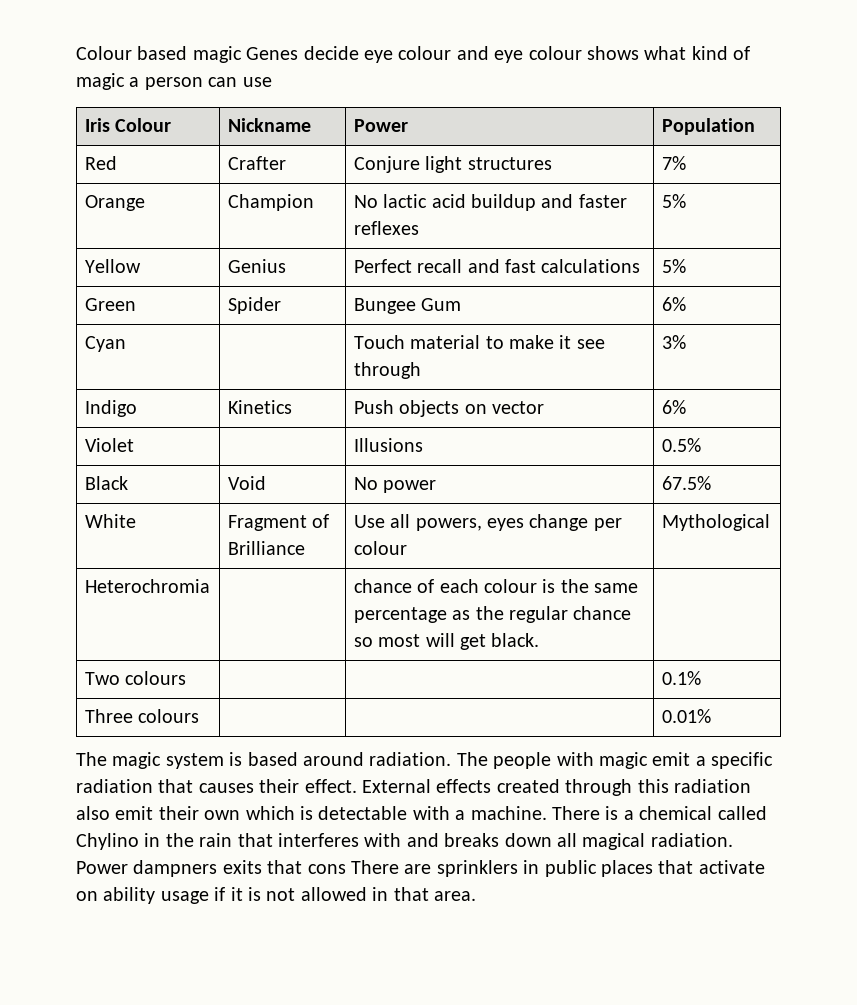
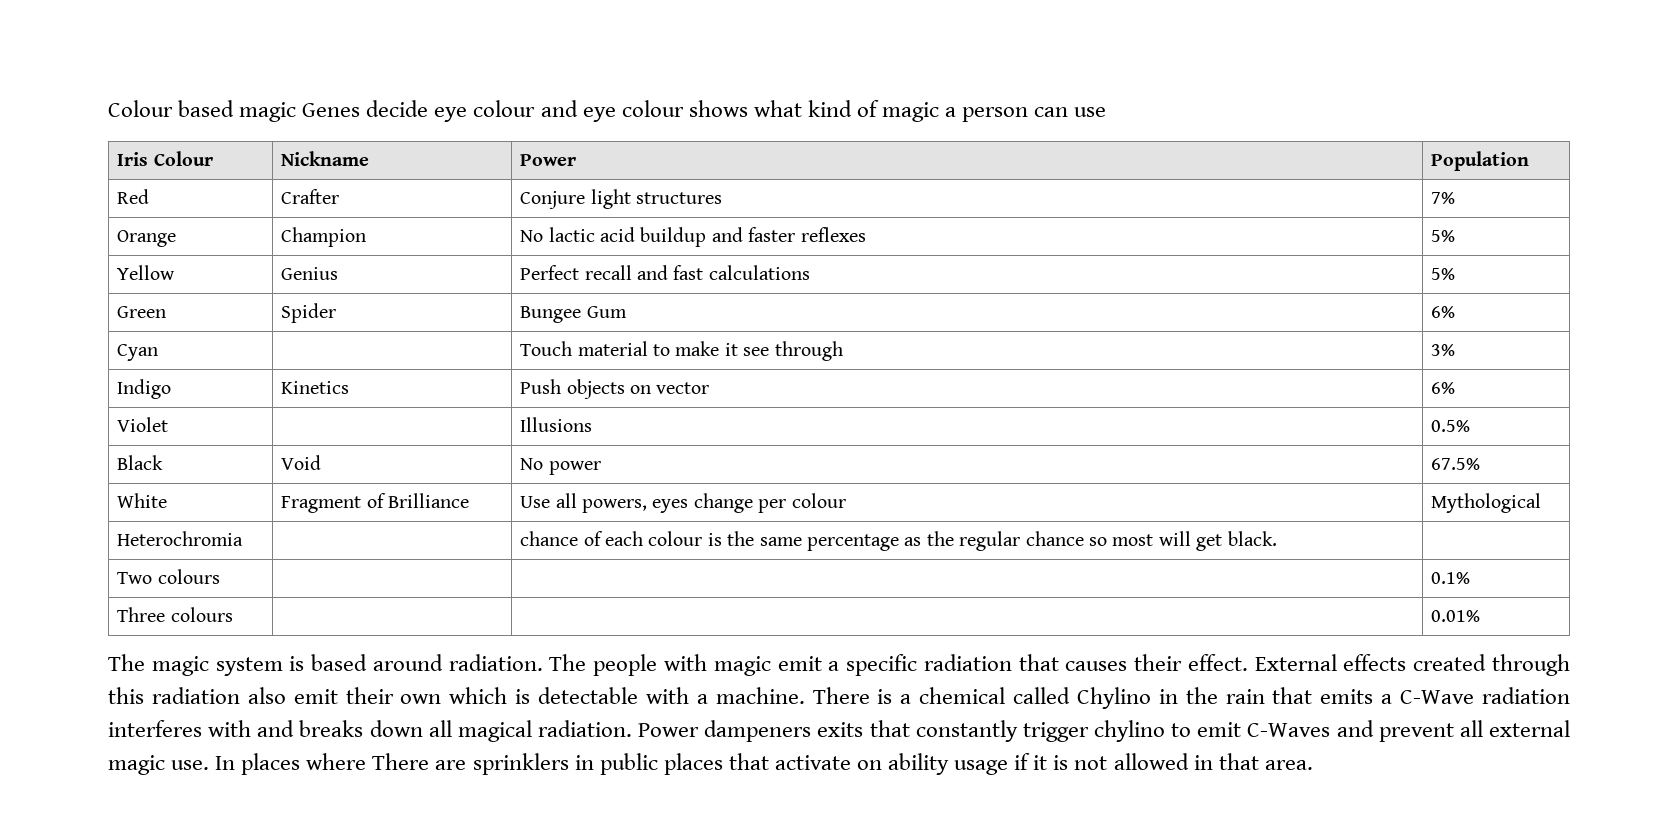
(273, 840) none -> [1320,687,1571,704] emits a C-Wave radiation
[133,860,218,877] dampners -> [704,720,812,742] dampeners
[307,864,346,874] cons -> [915,720,1570,742] [108,753,367,775] constantly trigger chylino to emit C-Waves and prevent all external magic use. In places where

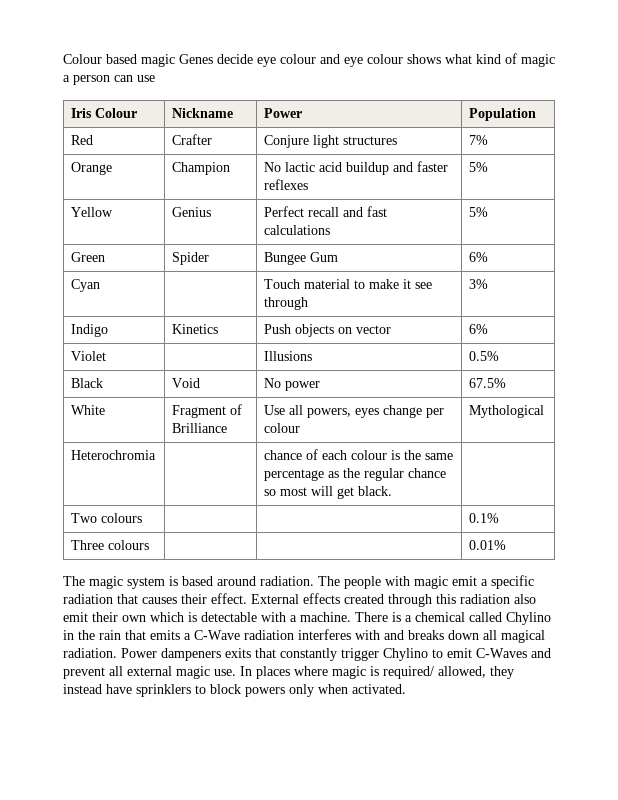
[1093,720,1165,742] chylino -> [383,648,428,661] Chylino
[372,753,1313,775] There are sprinklers in public places that activate on ability usage if it is not allowed in that area. -> [332,666,514,679] [63,684,406,697] magic is required/ allowed, they instead have sprinklers to block powers only when activated.

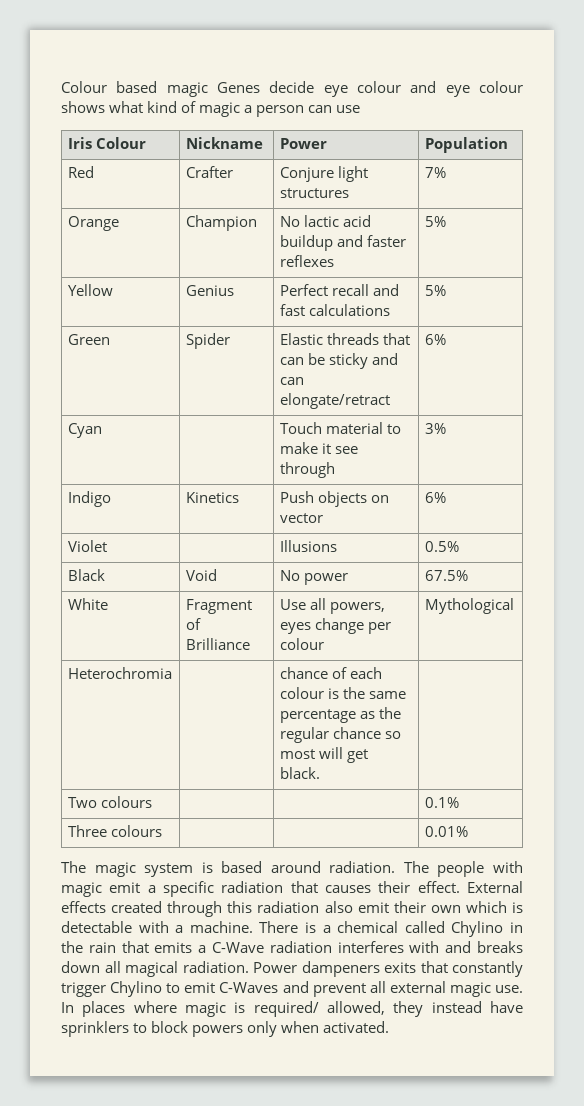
[264,252,339,265] Bungee Gum -> [279,333,411,345] [279,353,399,369] [279,377,304,385] [279,393,390,409] Elastic threads that can be sticky and can elongate/retract

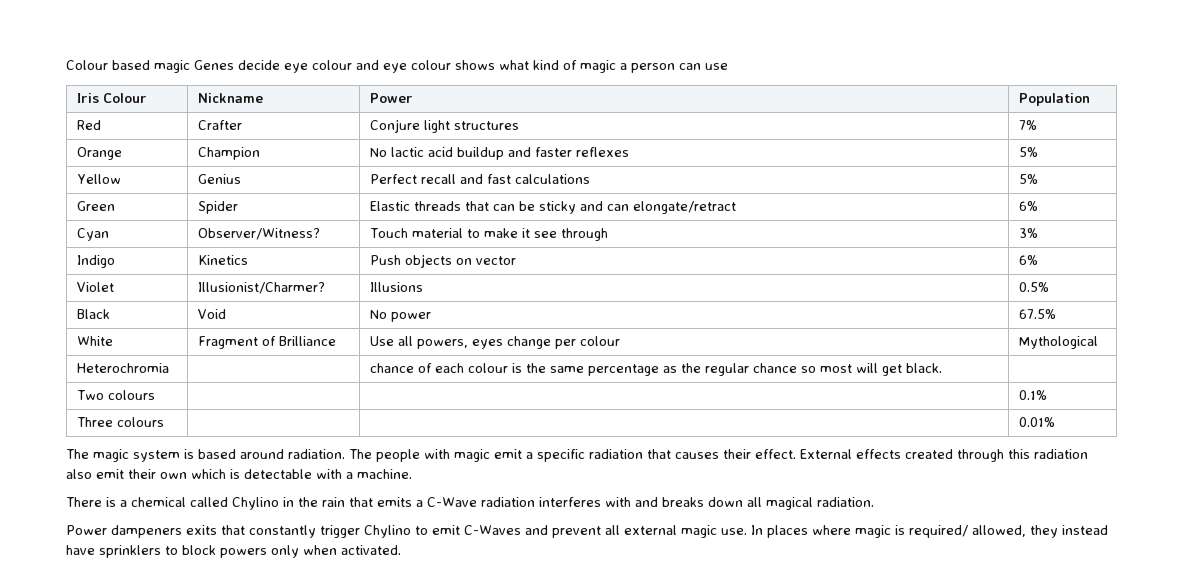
(102, 430) none -> [197,228,320,240] Observer/Witness?
(107, 546) none -> [197,282,325,294] Illusionist/Charmer?
(253, 927) none -> (412, 474) //
(249, 967) none -> (874, 502) //

